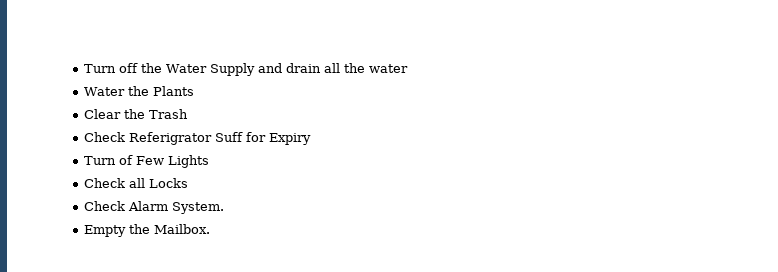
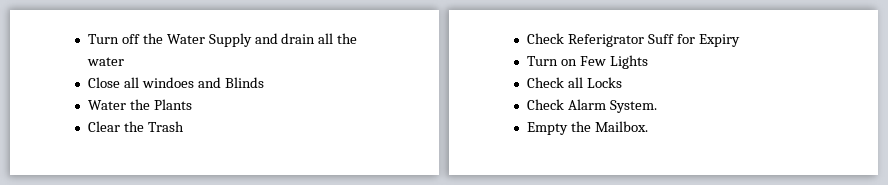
(409, 68) none -> [87,77,264,88] // Close all windoes and Blinds
[119,155,134,165] of -> [560,59,577,66] on

